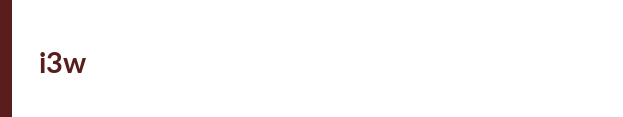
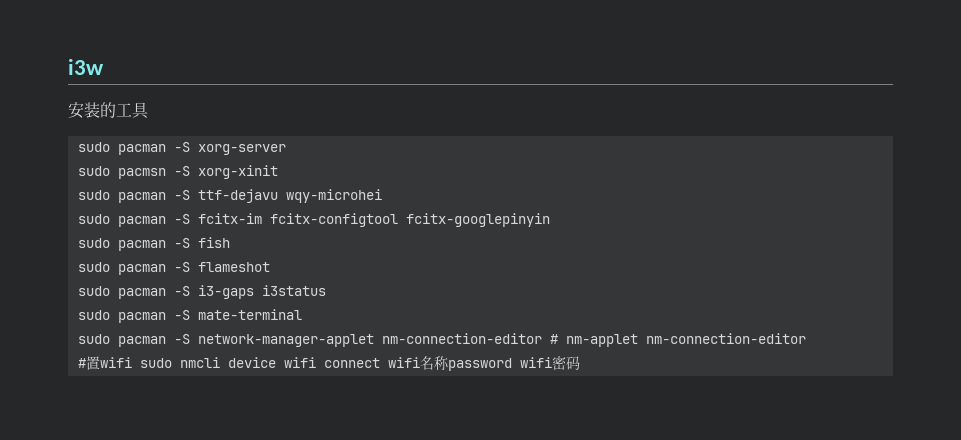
(87, 62) none -> [68,102,149,119] [77,142,286,155] [77,165,278,179] [77,189,382,203] [77,213,550,227] [77,237,230,251] [77,262,270,275] [77,285,326,299] [77,309,302,323] [77,333,806,347] [77,356,580,371] // 安装的工具 // sudo pacman -S xorg-server // sudo pacmsn -S xorg-xinit // sudo pacman -S ttf-dejavu wqy-microhei // sudo pacman -S fcitx-im fcitx-configtool fcitx-googlepinyin // sudo pacman -S fish // sudo pacman -S flameshot // sudo pacman -S i3-gaps i3status // sudo pacman -S mate-terminal // sudo pacman -S network-manager-applet nm-connection-editor # nm-applet nm-connection-editor // #置wifi sudo nmcli device wifi connect wifi名称password wifi密码

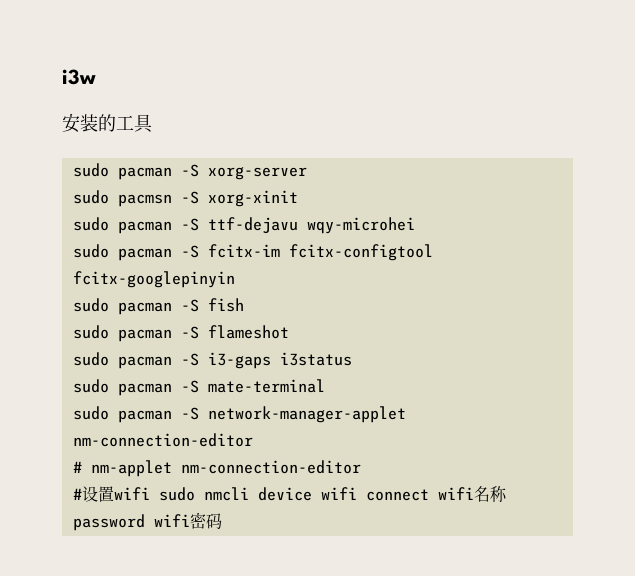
(542, 338) none -> (253, 440) //
(86, 363) none -> [81,486,98,502] 设

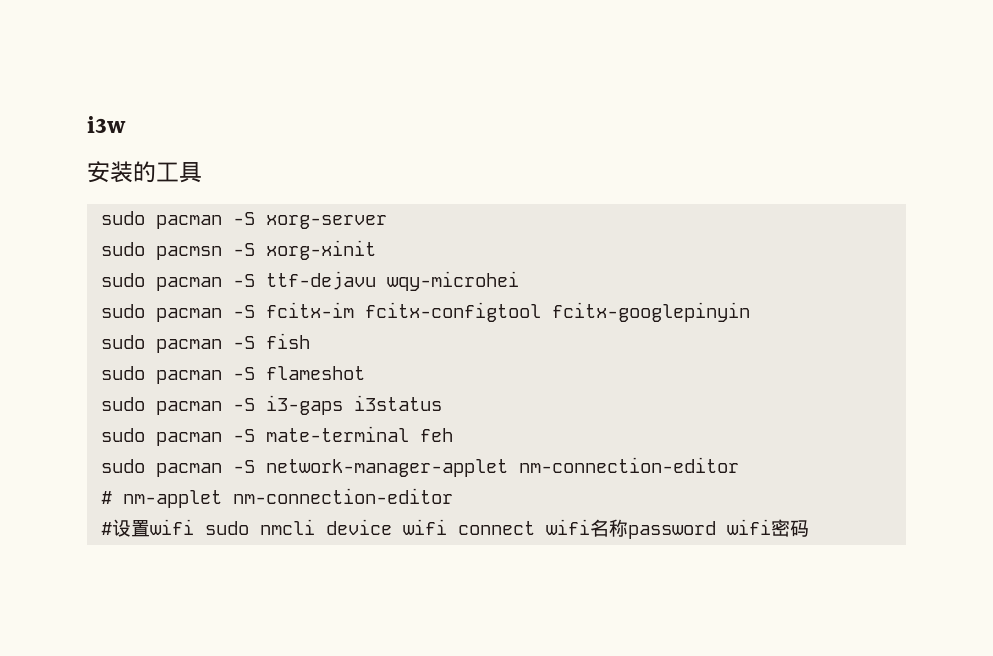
(325, 386) none -> [419,428,453,442] feh

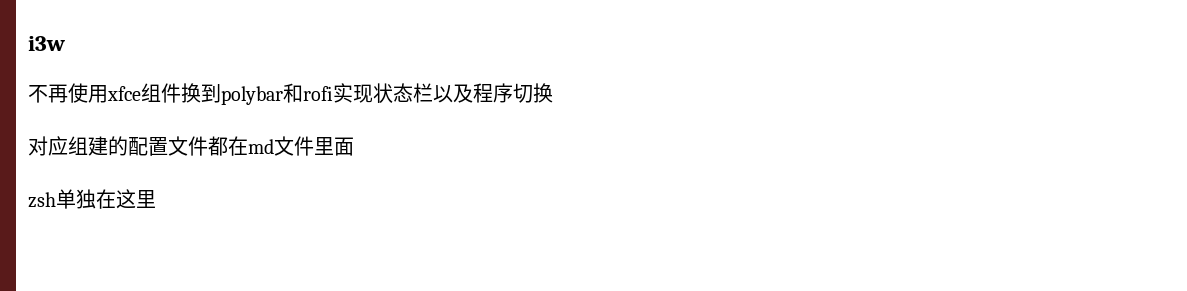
[87,161,202,183] [100,211,387,229] [100,240,376,260] [100,271,519,291] [100,302,750,322] [100,333,310,353] [100,366,365,384] [100,395,442,415] [100,426,453,446] [100,457,739,477] [100,488,453,508] [100,519,809,539] 安装的工具 // sudo pacman -S xorg-server // sudo pacmsn -S xorg-xinit // sudo pacman -S ttf-dejavu wqy-microhei // sudo pacman -S fcitx-im fcitx-configtool fcitx-googlepinyin // sudo pacman -S fish // sudo pacman -S flameshot // sudo pacman -S i3-gaps i3status // sudo pacman -S mate-terminal feh // sudo pacman -S network-manager-applet nm-connection-editor // # nm-applet nm-connection-editor // #设置wifi sudo nmcli device wifi connect wifi名称password wifi密码 -> [28,83,553,105] [28,136,354,156] [28,189,156,209] 不再使用xfce组件换到polybar和rofi实现状态栏以及程序切换 // 对应组建的配置文件都在md文件里面 // zsh单独在这里

